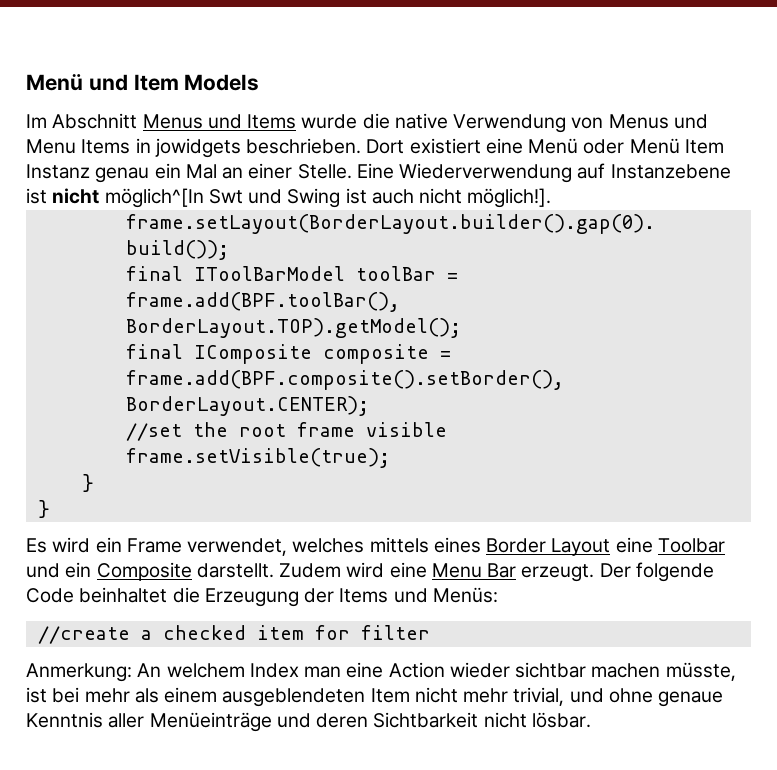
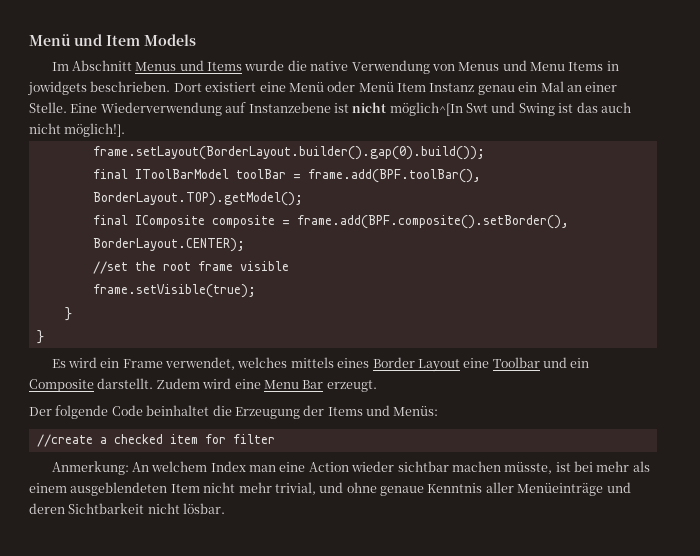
(367, 196) none -> [576,102,598,113] das
(595, 573) none -> (377, 386) //

